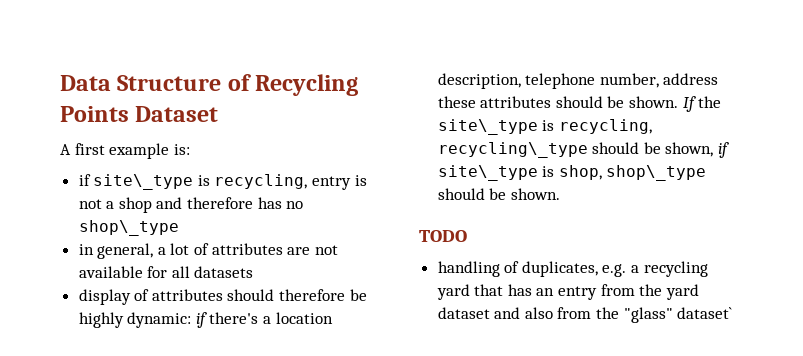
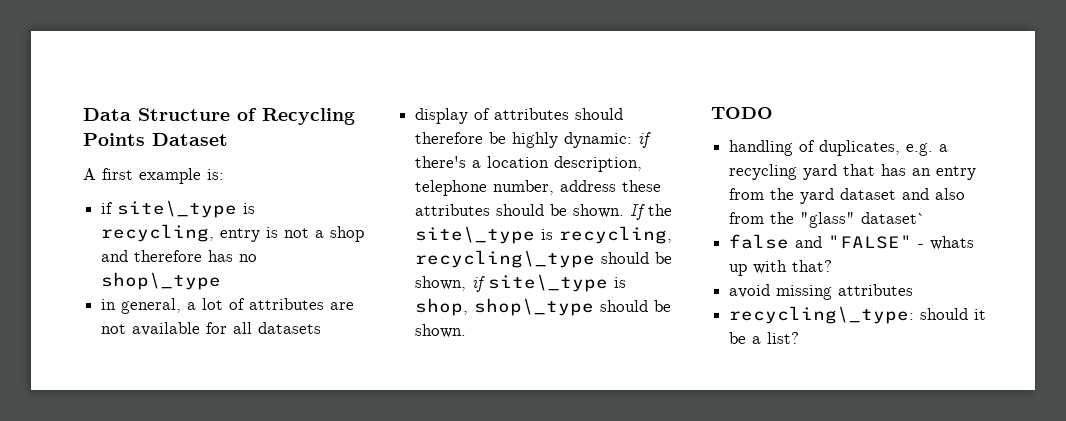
(733, 313) none -> [729,234,975,250] [729,260,833,276] [729,284,914,300] [729,306,987,324] [729,332,800,344] // false and "FALSE" - whats up with that? // avoid missing attributes // recycling\_type: should it be a list?

